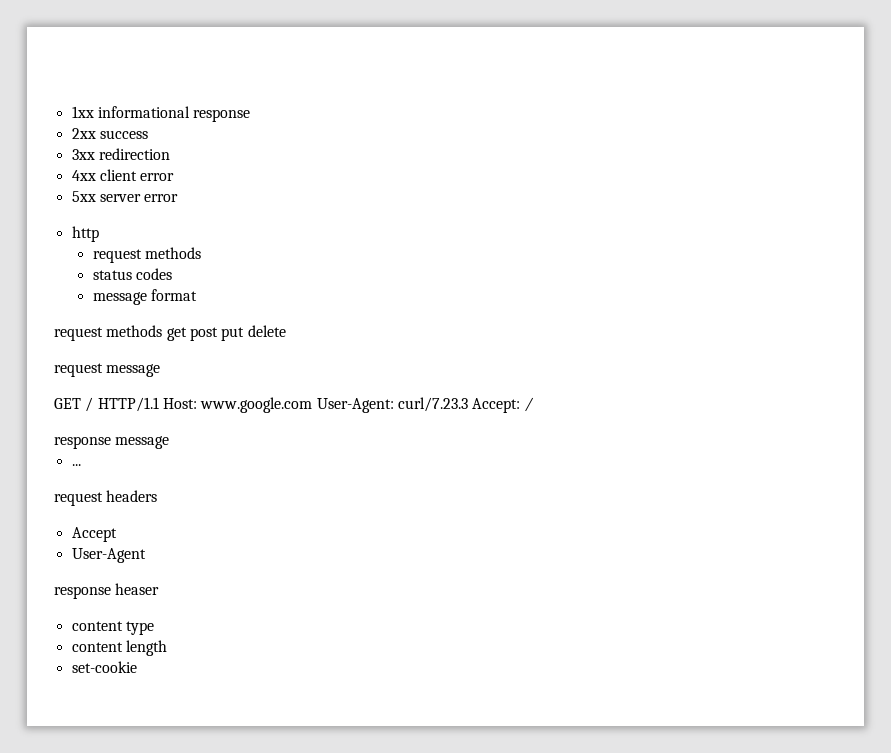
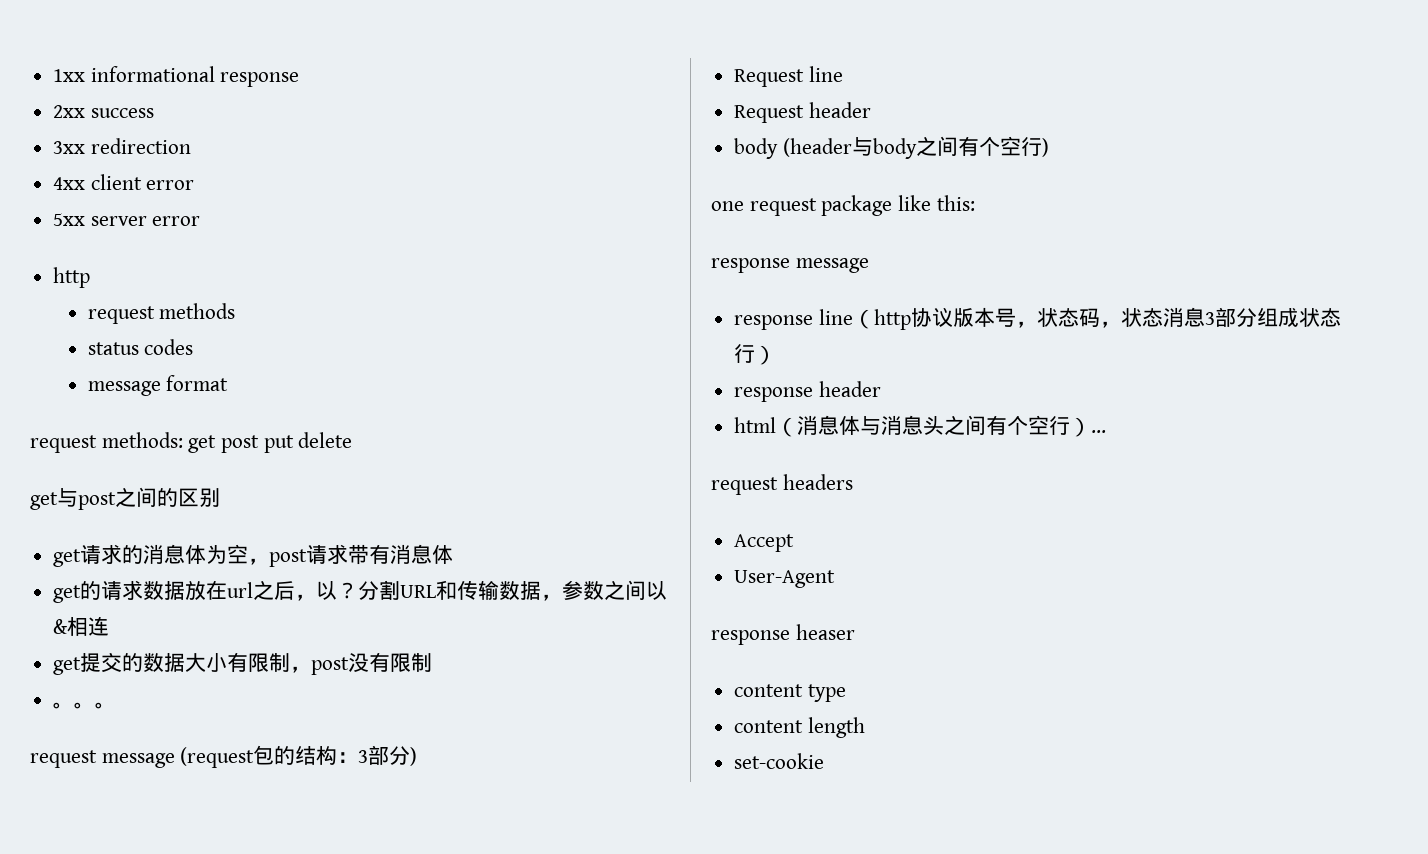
[106,325,163,337] methods -> [101,432,183,448] methods:
[54,363,161,377] [54,397,534,413] [54,436,170,449] request message // GET / HTTP/1.1 Host: www.google.com User-Agent: curl/7.23.3 Accept: / // response message // -> [30,487,220,510] [53,544,454,567] [53,580,668,603] [53,616,110,636] [53,652,433,675] [53,702,117,709] [30,745,418,768] [734,66,843,87] [734,102,871,123] [734,136,1049,159] [711,195,975,216] [711,258,869,273] [734,307,1341,330] [734,344,777,365] [734,381,881,402] [734,415,1092,437] get与post之间的区别 // get请求的消息体为空，post请求带有消息体 // get的请求数据放在url之后，以？分割URL和传输数据，参数之间以&相连 // get提交的数据大小有限制，post没有限制 // 。。。 // request message (request包的结构：3部分) // Request line // Request header // body (header与body之间有个空行) // one request package like this: // response message // response line（http协议版本号，状态码，状态消息3部分组成状态行） // response header // html（消息体与消息头之间有个空行）

